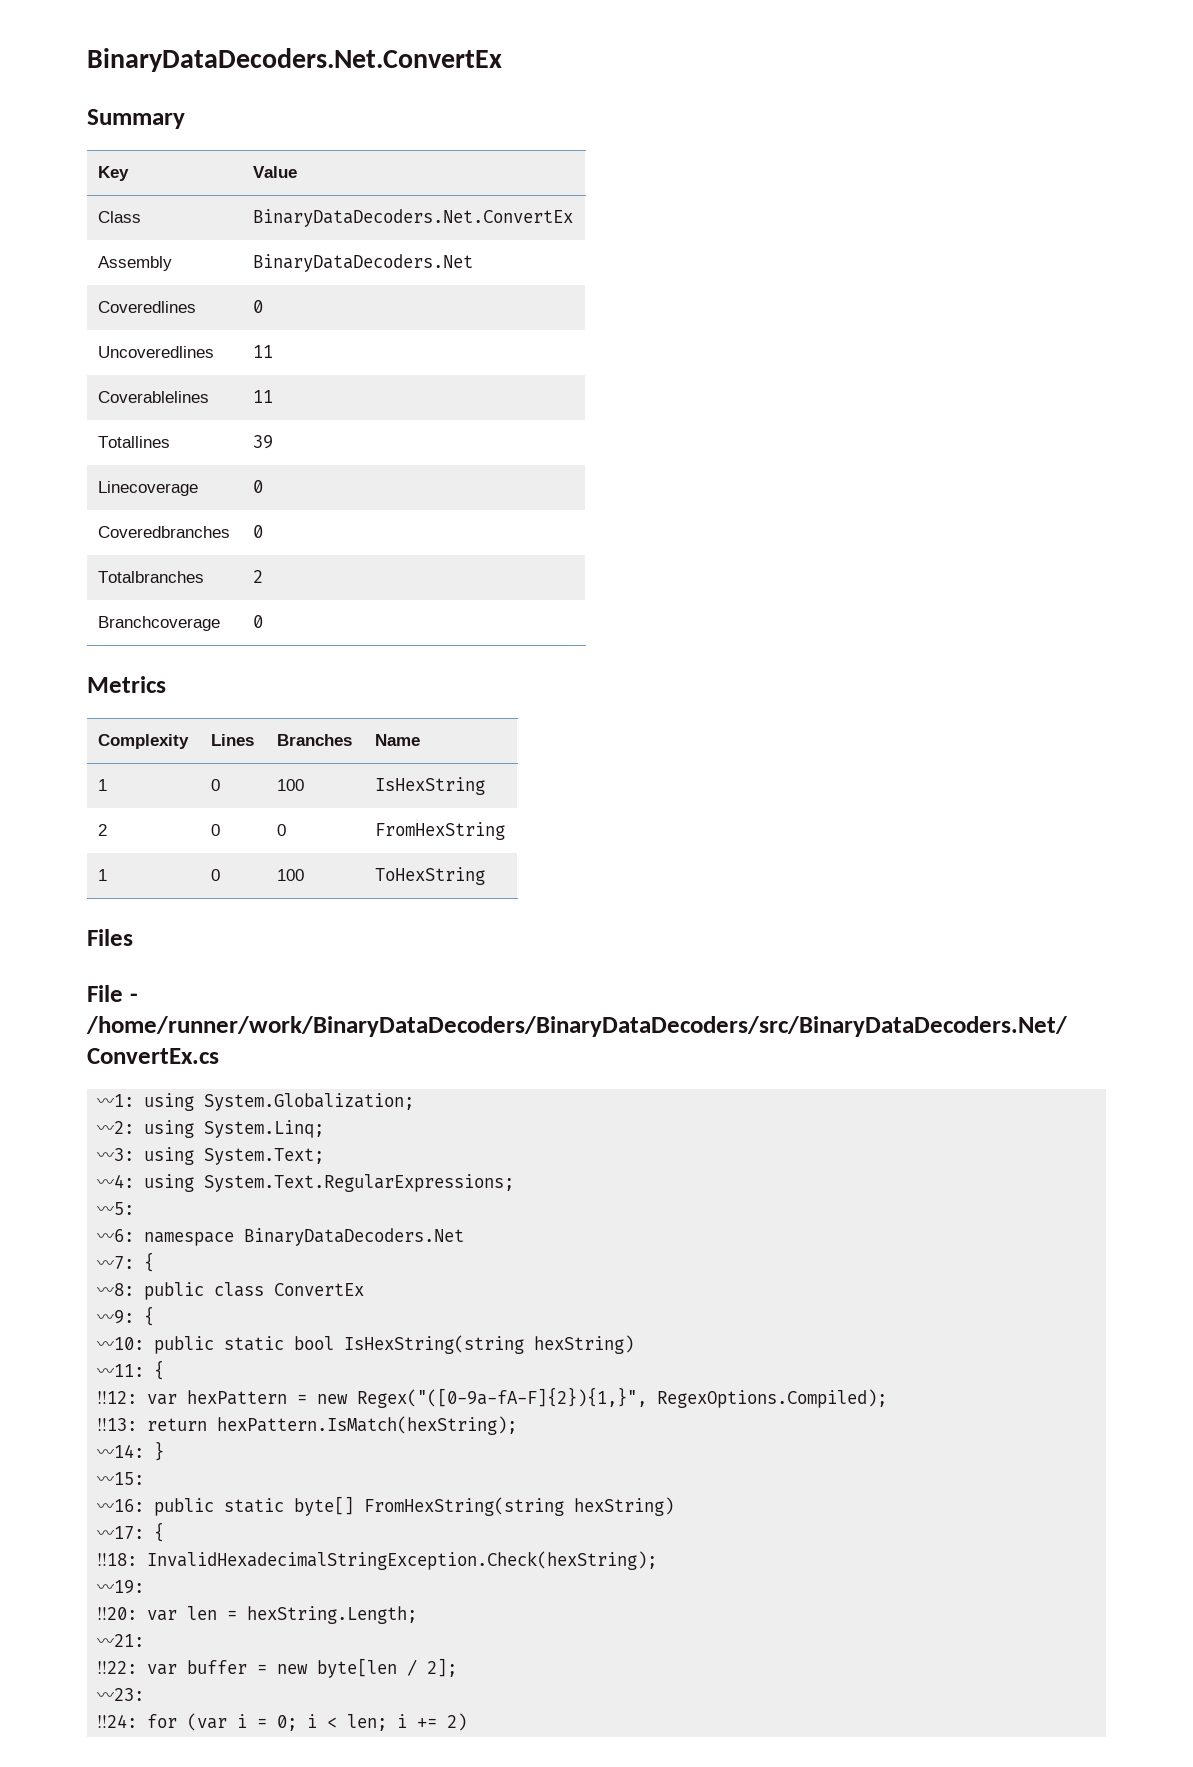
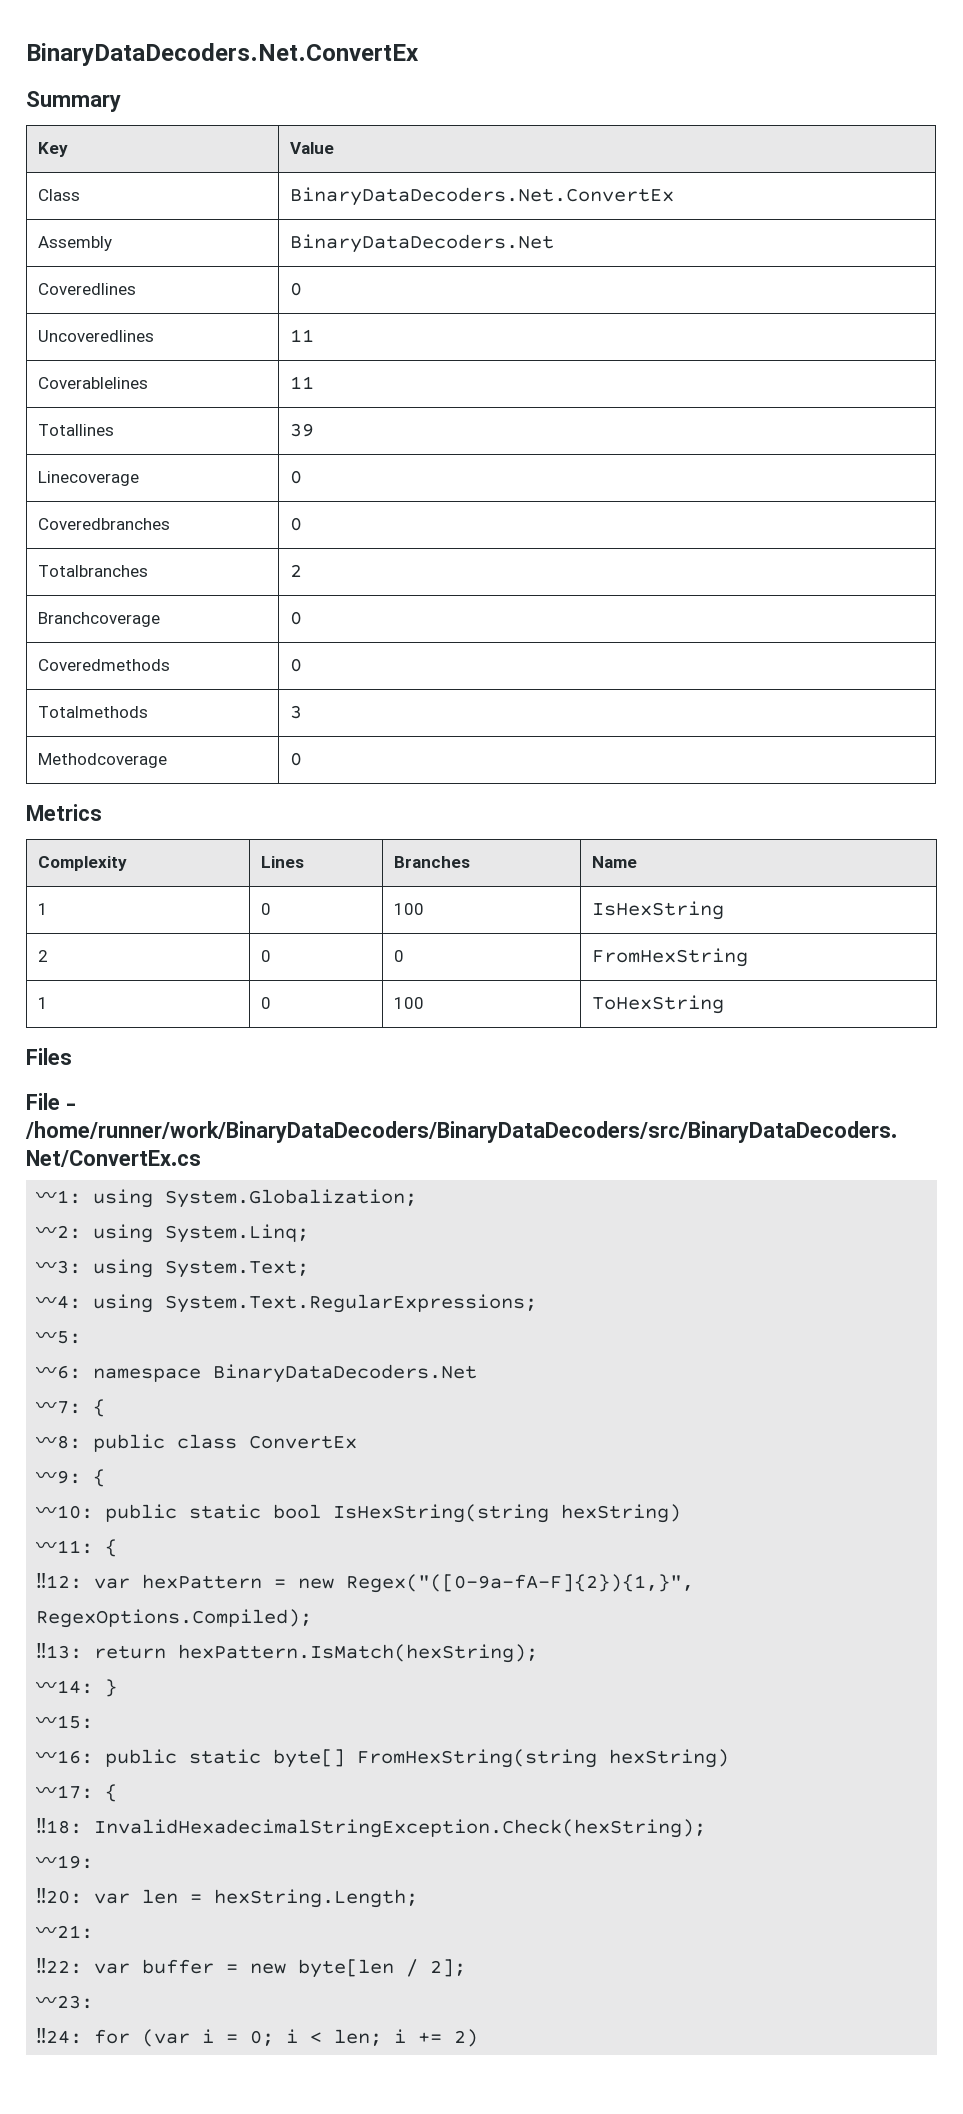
(264, 621) none -> [37,659,170,671] [289,658,302,672] [37,706,148,718] [289,705,302,719] [37,753,167,768] [289,752,302,766] // Coveredmethods | 0 // Totalmethods | 3 // Methodcoverage | 0

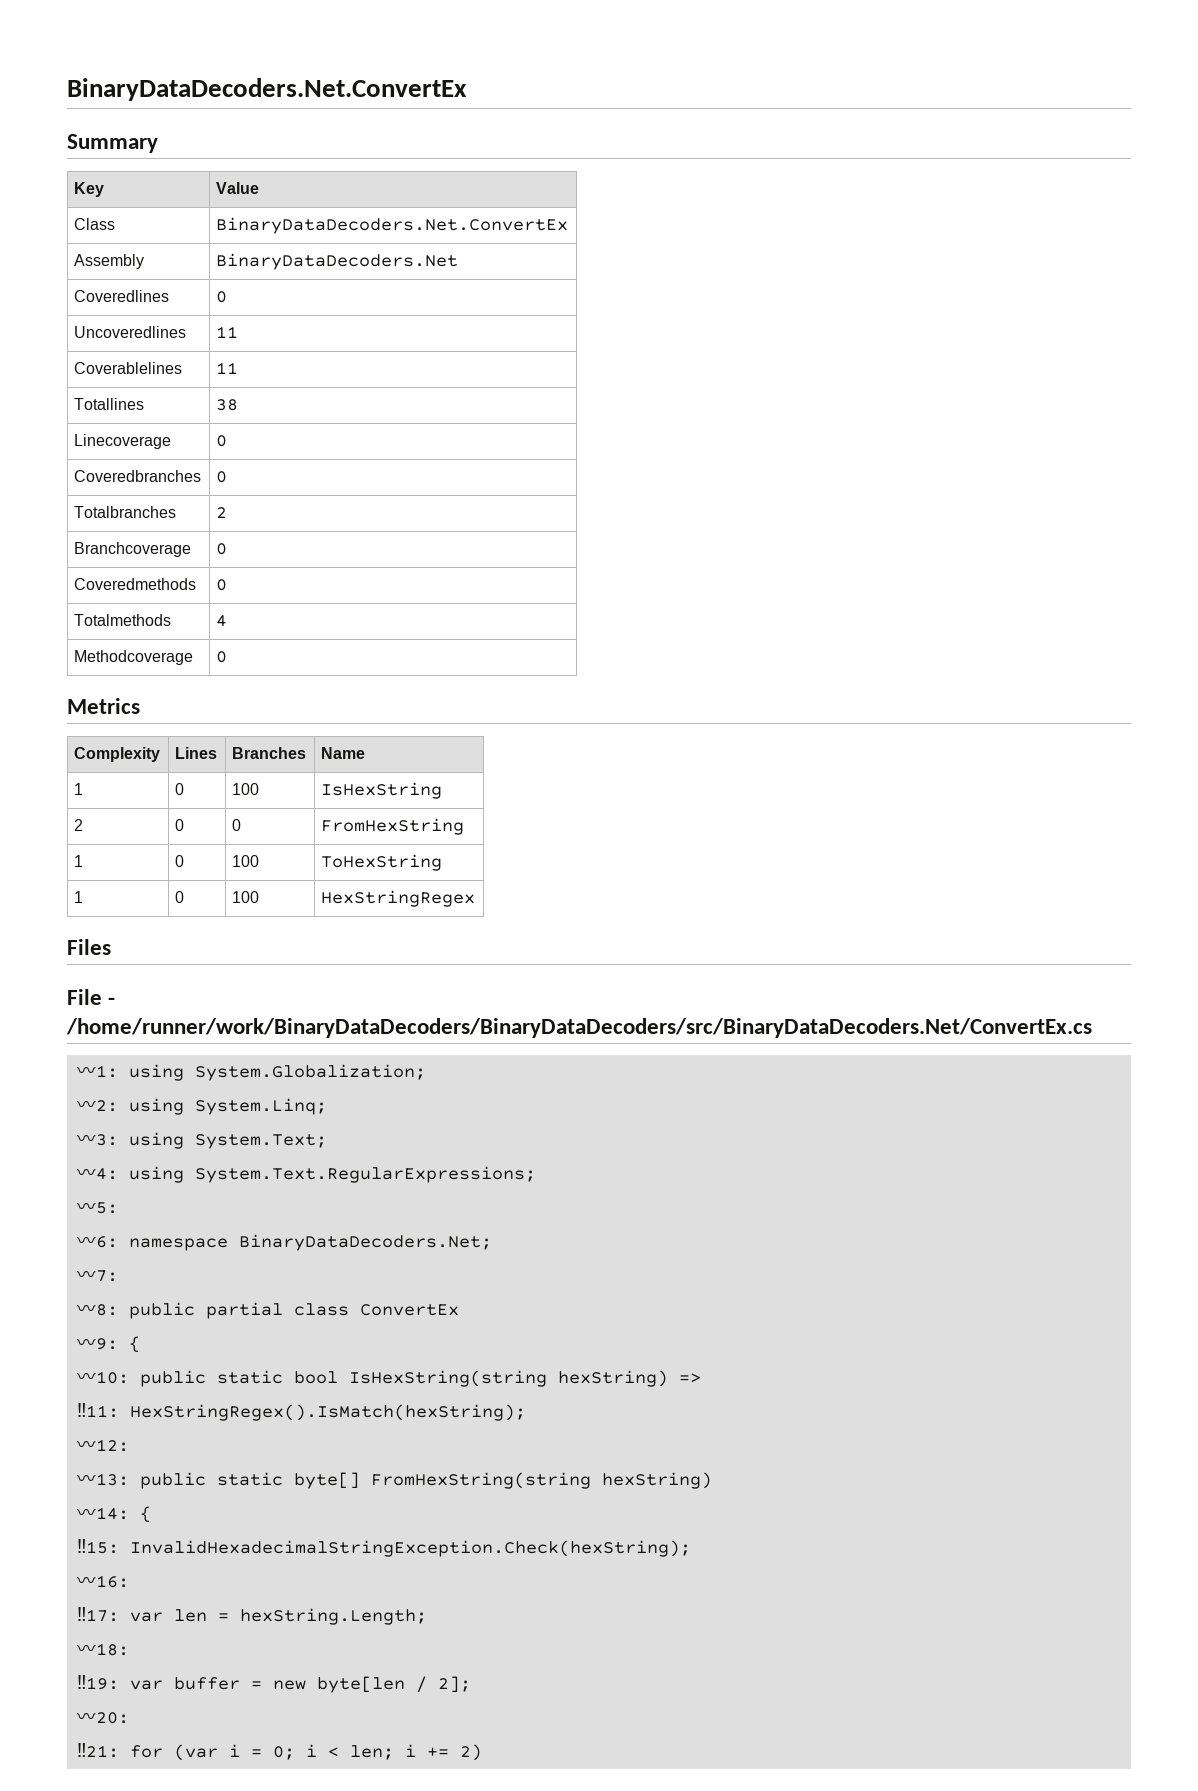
[289,423,314,437] 39 -> [216,399,239,411] 38
[289,705,302,719] 3 -> [216,615,228,627] 4
(724, 1004) none -> [74,891,84,903] [175,891,185,903] [232,891,260,903] [321,890,476,907] // 1 | 0 | 100 | HexStringRegex
[213,1364,478,1383] BinaryDataDecoders.Net -> [238,1234,492,1251] BinaryDataDecoders.Net;
[93,1399,106,1417] { -> (118, 1276) none
(166, 1443) none -> [205,1302,283,1319] partial
[36,1539,118,1557] [36,1573,695,1593] [36,1609,313,1628] [36,1643,539,1663] [36,1679,118,1697] [36,1715,94,1729] [36,1750,94,1764] // 〰11: { // ‼12: var hexPattern = new Regex("([0-9a-fA-F]{2}){1,}", RegexOptions.Compiled); // ‼13: return hexPattern.IsMatch(hexString); // 〰14: } // 〰15: // 〰16: -> [678,1373,701,1383] [76,1403,526,1421] [76,1439,129,1452] [76,1473,129,1486] => // ‼11: HexStringRegex().IsMatch(hexString); // 〰12: // 〰13:
[57,1784,118,1802] [36,1818,83,1834] 17: { // ‼18: -> [95,1506,151,1523] [76,1539,119,1554] 14: { // ‼15:
[57,1855,94,1869] [36,1888,83,1904] 19: // ‼20: -> [95,1575,129,1588] [76,1607,119,1622] 16: // ‼17:
[57,1925,94,1939] [36,1958,83,1974] 21: // ‼22: -> [95,1643,129,1656] [76,1675,119,1690] 18: // ‼19:
[57,1995,94,2009] [36,2028,83,2044] 23: // ‼24: -> [95,1712,129,1724] [76,1743,119,1758] 20: // ‼21:

